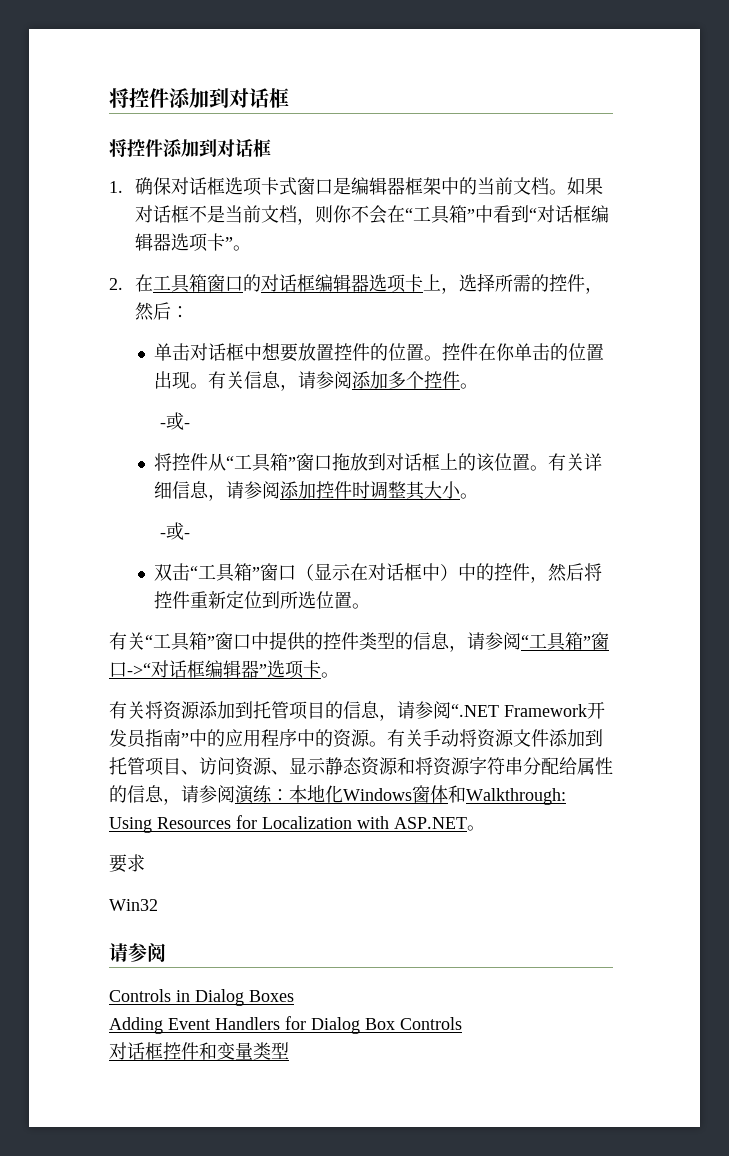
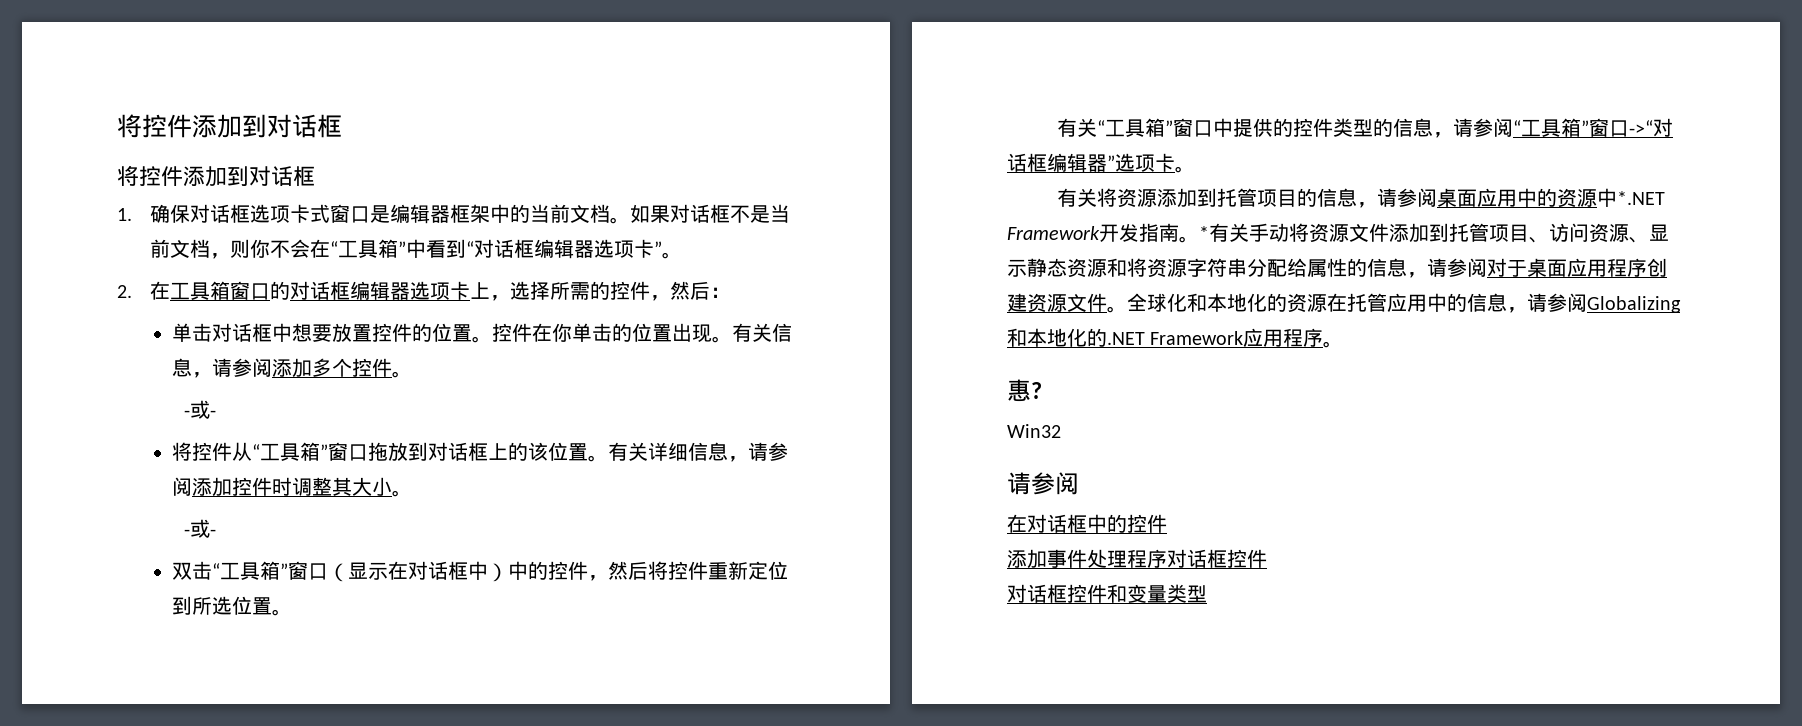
[451,701,605,719] [109,728,387,748] “.NET Framework开发员指南”中的应用程序中的资源。 -> [1437,188,1666,208] [1007,223,1209,243] 桌面应用中的资源中*.NET Framework开发指南。*
[235,785,566,805] [109,815,485,833] [109,854,145,873] 演练：本地化Windows窗体和Walkthrough: Using Resources for Localization with ASP.NET。 // 要求 -> [1487,258,1667,277] [1007,293,1681,313] [1007,328,1344,348] [1007,379,1042,402] 对于桌面应用程序创建资源文件。全球化和本地化的资源在托管应用中的信息，请参阅Globalizing和本地化的.NET Framework应用程序。 // 惠?
[109,989,294,1006] [109,1016,462,1034] Controls in Dialog Boxes // Adding Event Handlers for Dialog Box Controls -> [1007,514,1167,533] [1007,549,1267,569] 在对话框中的控件 // 添加事件处理程序对话框控件

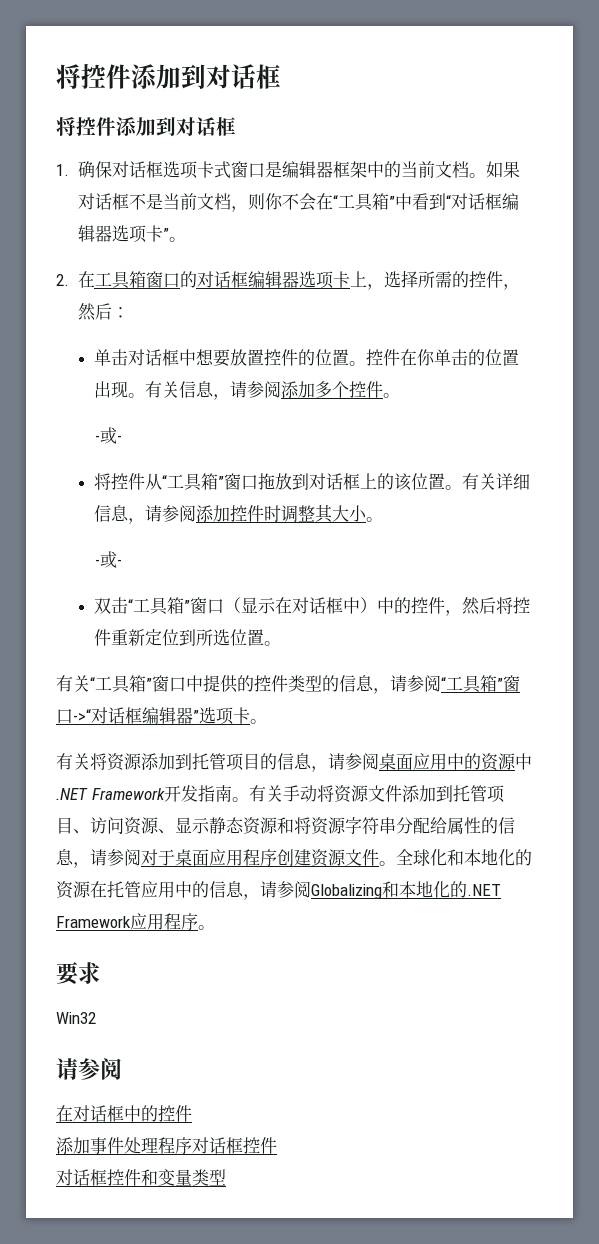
[1617,191,1666,205] *.NET -> [56,788,88,800] .NET
[1199,226,1209,240] * -> (249, 799) none
[1007,379,1042,402] 惠? -> [56,962,100,985] 要求

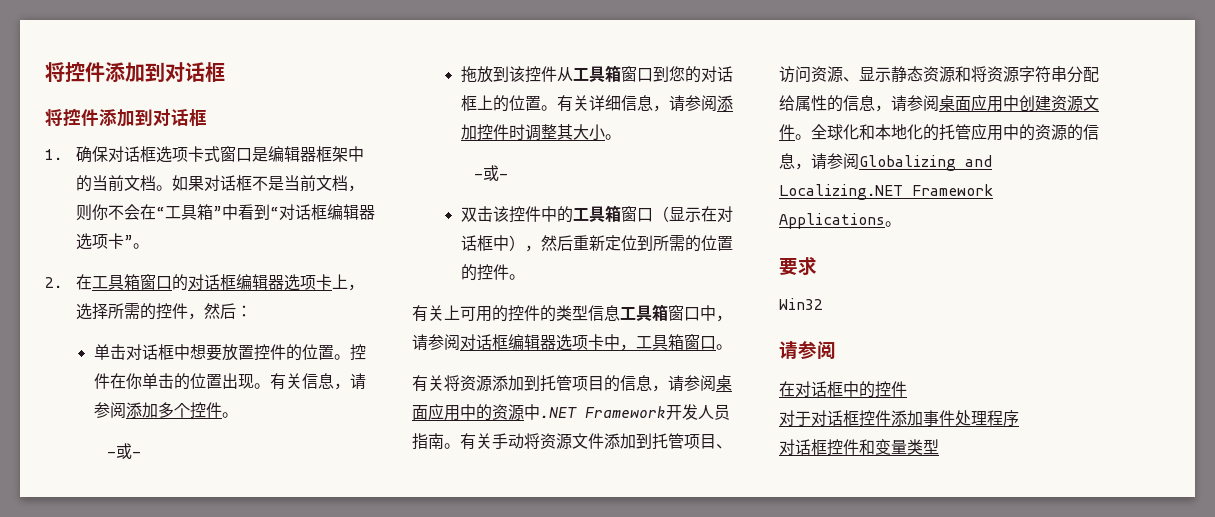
[94,473,310,491] 将控件从“工具箱”窗口拖放到 -> [460,65,701,83] 拖放到该控件从工具箱窗口到您的
[394,473,413,491] 该 -> (509, 103) none
[128,597,191,615] “工具箱” -> [492,205,621,223] 该控件中的工具箱
[377,597,531,616] [94,629,282,646] [56,675,520,694] [56,707,250,725] 中的控件，然后将控件重新定位到所选位置。 // 有关“工具箱”窗口中提供的控件类型的信息，请参阅“工具箱”窗口->“对话框编辑器”选项卡 -> [524,235,733,252] [460,264,525,281] [412,304,732,322] [412,334,716,351] ，然后重新定位到所需的位置的控件。 // 有关上可用的控件的类型信息工具箱窗口中，请参阅对话框编辑器选项卡中，工具箱窗口
(198, 793) none -> [698,404,730,420] 人员
[141,849,277,866] 对于桌面应用程序 -> [939,94,1019,112] 桌面应用中
[56,881,107,899] 资源在 -> (939, 132) none
(209, 889) none -> [1035,124,1083,141] 资源的
[382,881,501,898] [56,913,198,930] 和本地化的.NET Framework应用程序 -> [965,155,992,167] [779,184,993,200] [779,213,885,229] and Localizing.NET Framework Applications
(192, 1113) none -> [779,410,891,427] 对于对话框控件
[192,1137,277,1154] 对话框控件 -> (1019, 418) none

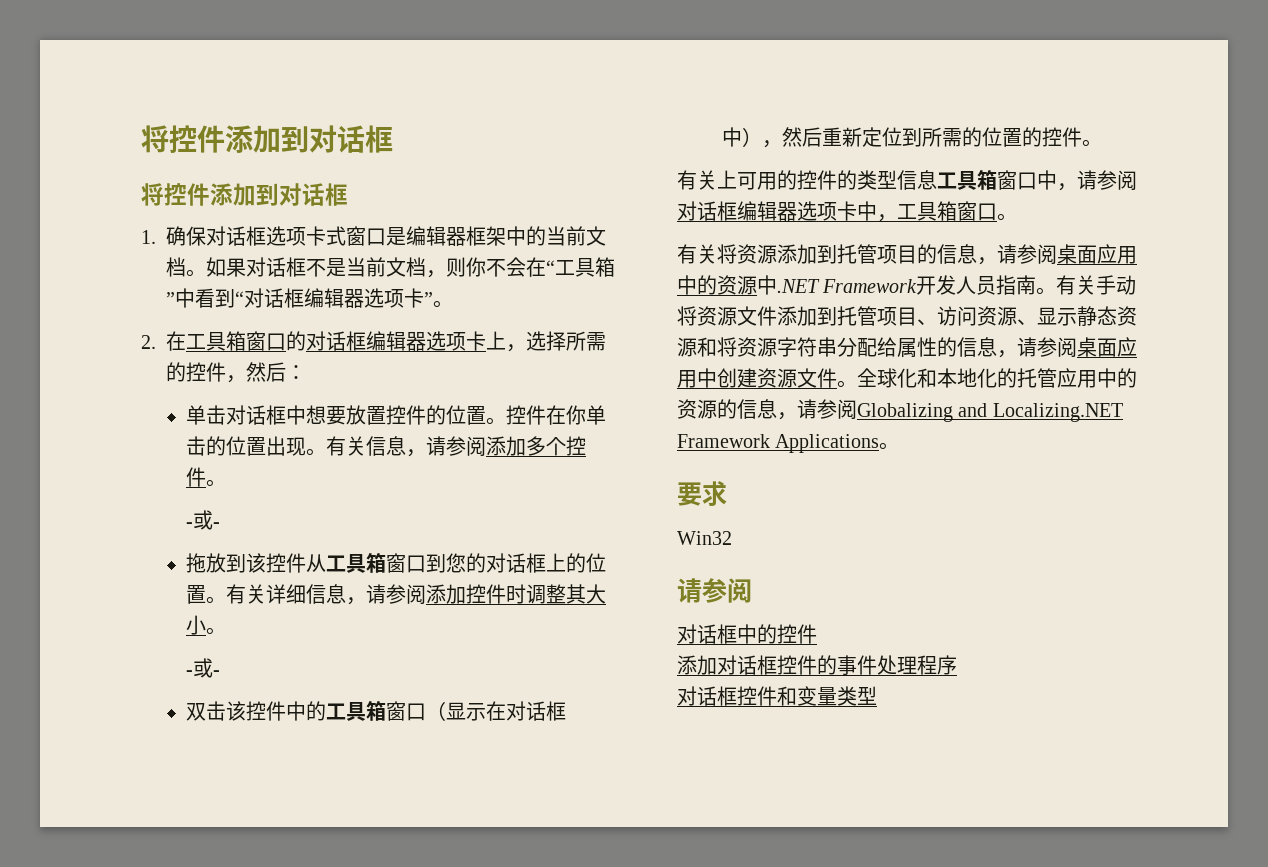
[779,381,795,397] 在 -> (752, 590) none
[779,410,923,427] 对于对话框控件添加 -> [677,655,837,675] 添加对话框控件的

